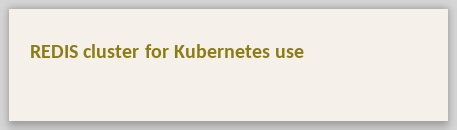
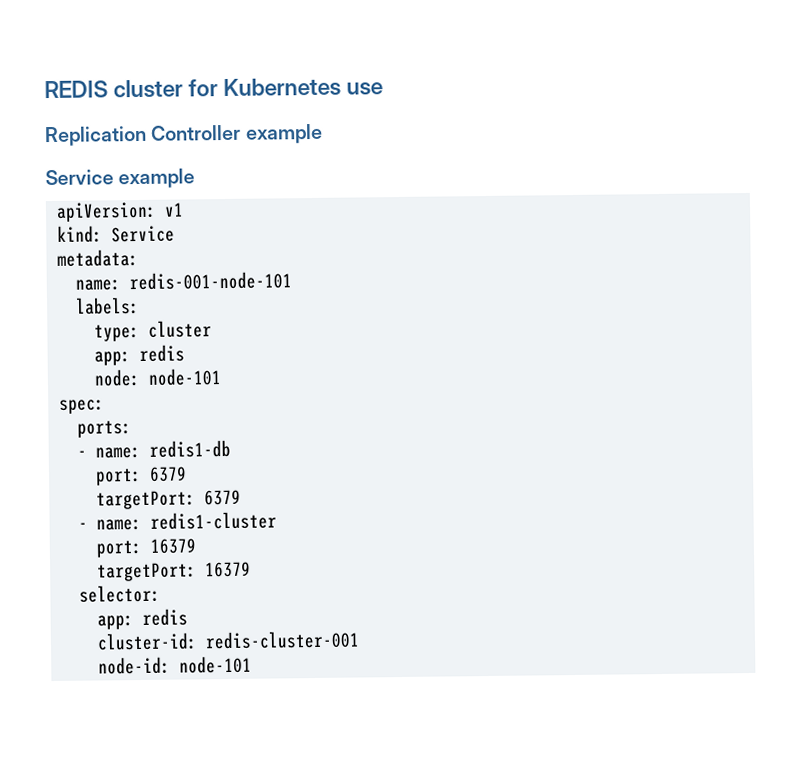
(305, 53) none -> [45,123,323,147] [45,168,196,189] [55,201,184,222] [56,225,175,243] [56,249,139,267] [74,271,292,291] [74,297,140,315] [93,320,212,342] [93,344,185,366] [93,368,222,387] [58,399,105,414] [76,420,132,438] [76,439,231,459] [94,466,187,486] [95,489,241,510] [77,511,277,531] [95,538,196,558] [96,561,251,582] [78,584,161,603] [96,608,188,630] [96,630,360,651] [97,655,252,675] // Replication Controller example // Service example // apiVersion: v1 // kind: Service // metadata: // name: redis-001-node-101 // labels: // type: cluster // app: redis // node: node-101 // spec: // ports: // - name: redis1-db // port: 6379 // targetPort: 6379 // - name: redis1-cluster // port: 16379 // targetPort: 16379 // selector: // app: redis // cluster-id: redis-cluster-001 // node-id: node-101

